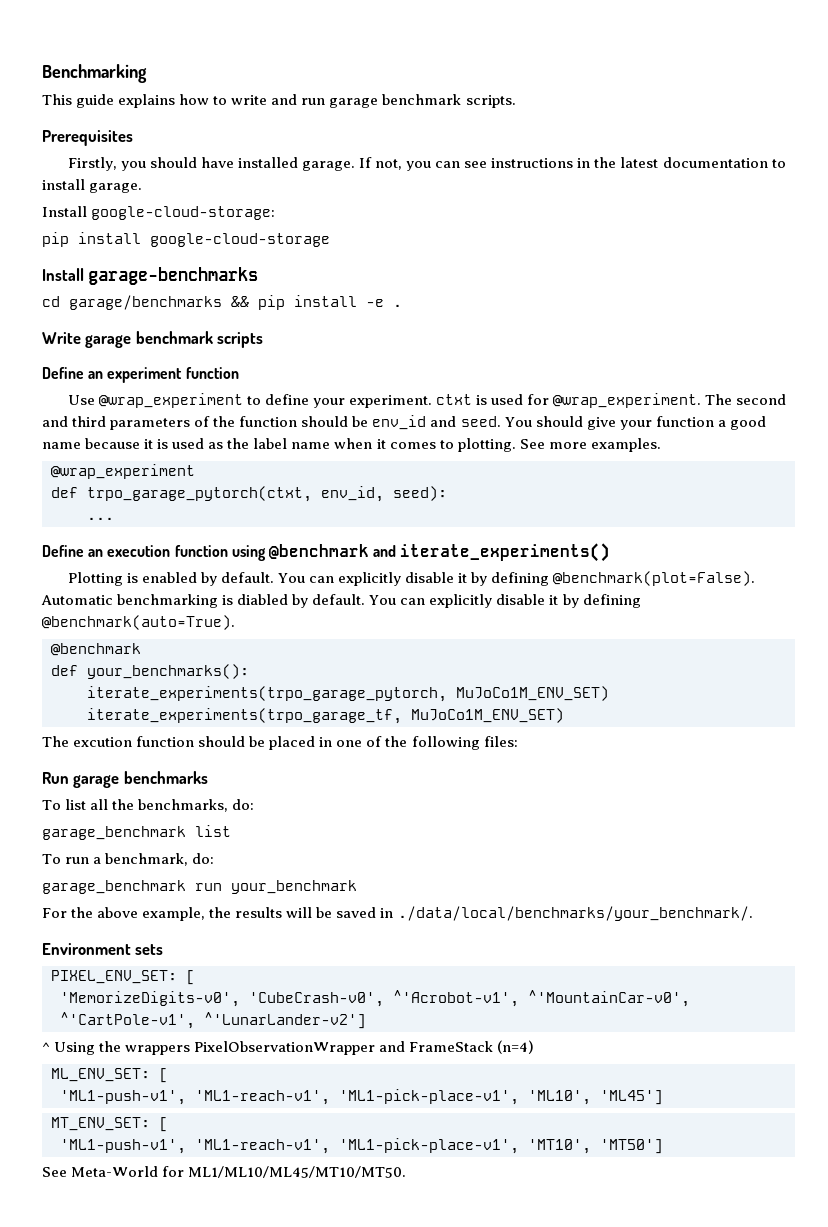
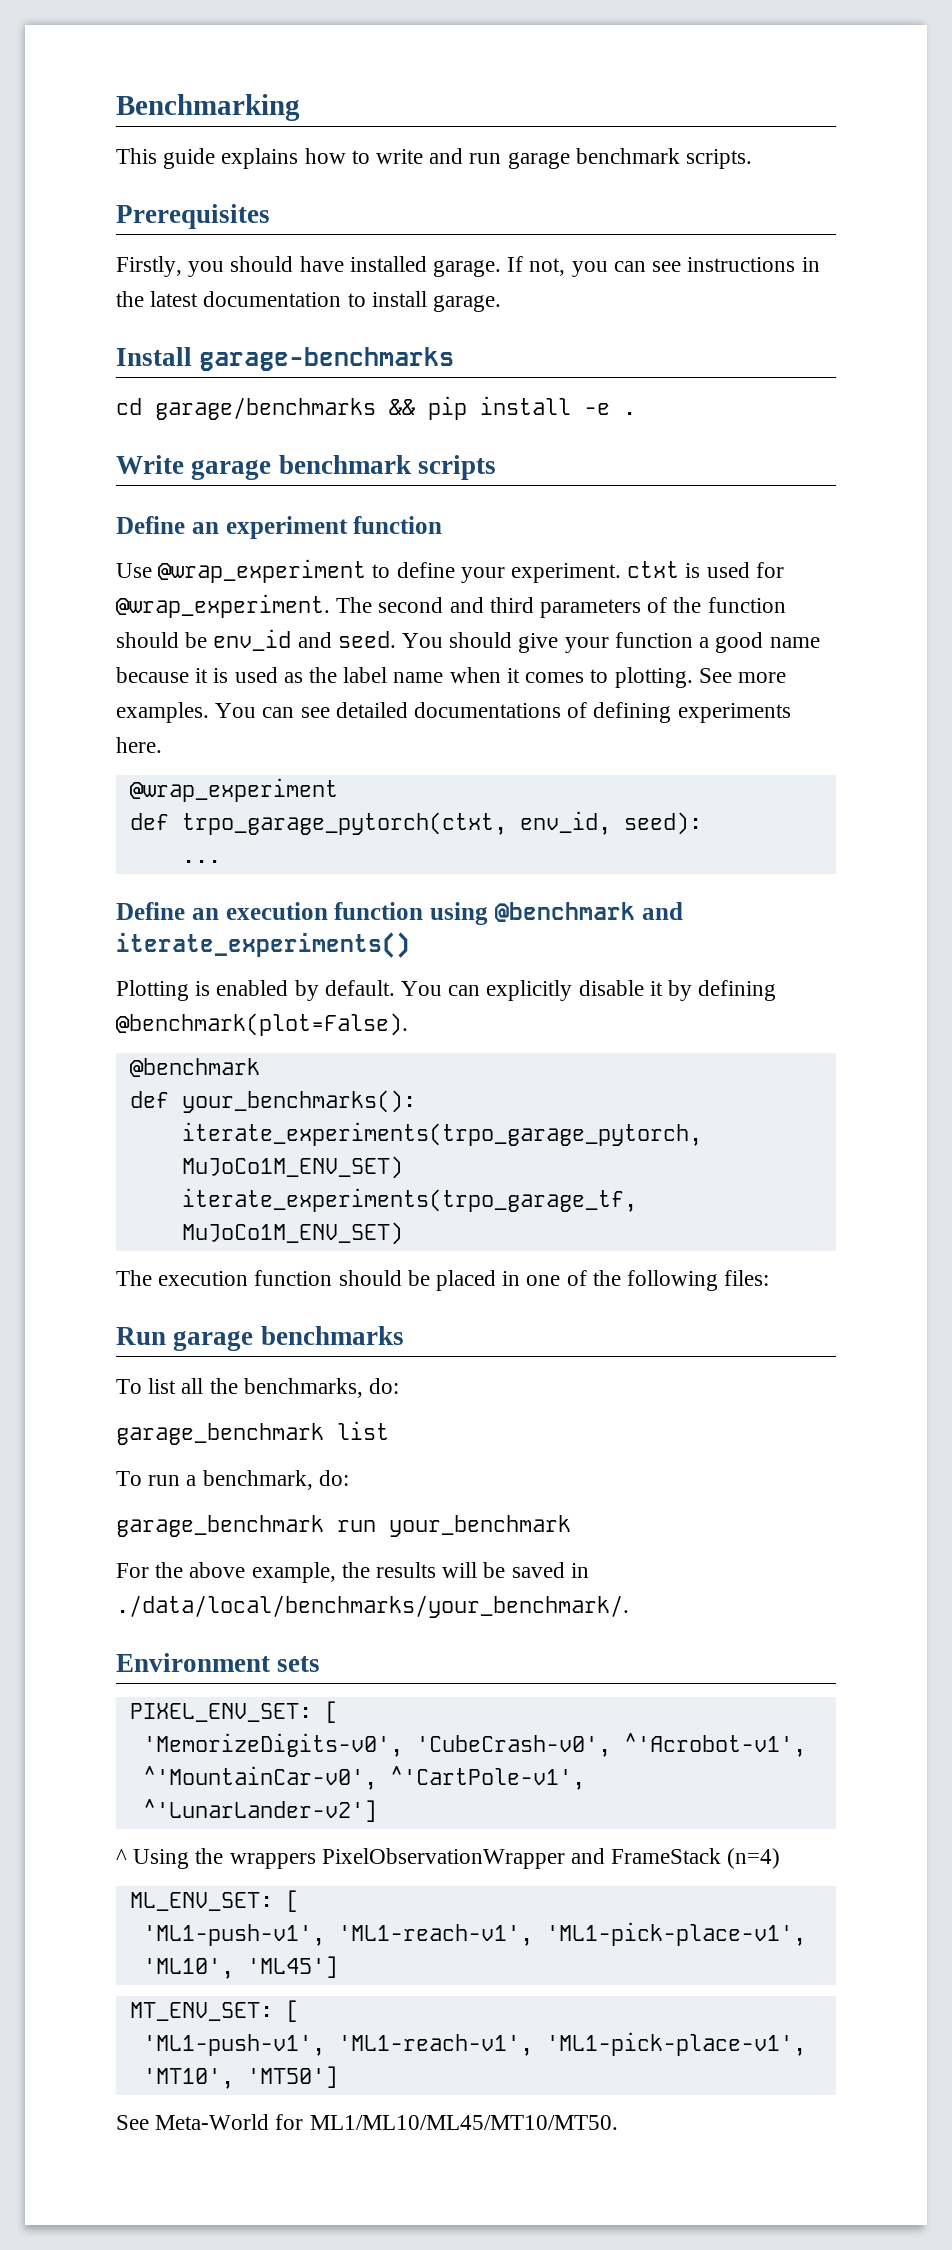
[42,206,276,220] [42,232,330,247] // Install google-cloud-storage: // pip install google-cloud-storage -> (502, 303) none
(661, 445) none -> [215,702,791,723] [116,737,162,753] You can see detailed documentations of defining experiments here.
[41,594,641,608] [42,615,235,630] Automatic benchmarking is diabled by default. You can explicitly disable it by defining @benchmark(auto=True). -> (408, 1024) none
[73,737,133,747] excution -> [158,1271,249,1286] execution

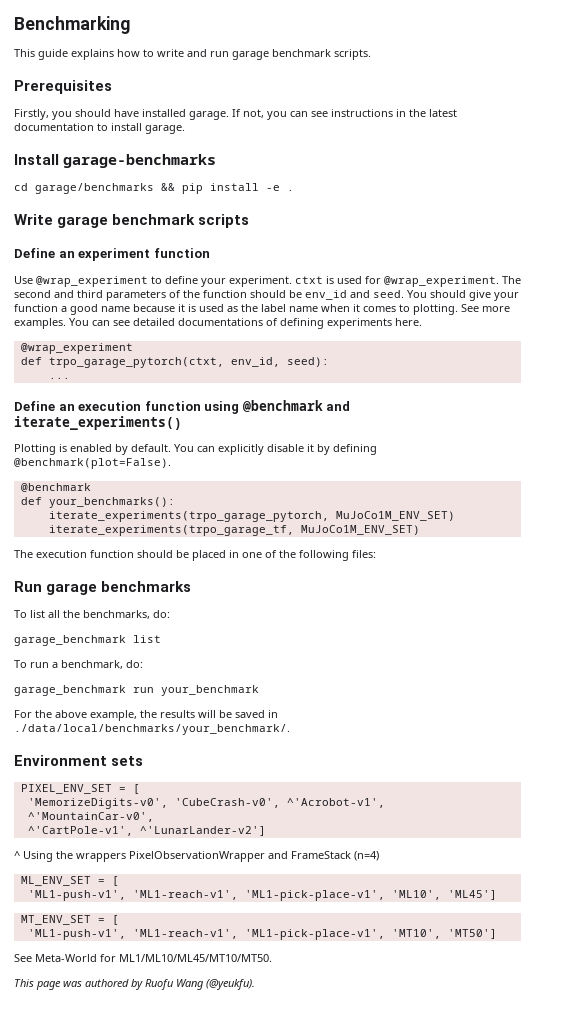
[129,1703,312,1722] PIXEL_ENV_SET: -> [20,784,126,794] PIXEL_ENV_SET =
(377, 1778) none -> (154, 817) //
[129,1892,273,1911] ML_ENV_SET: -> [20,876,105,886] ML_ENV_SET =
[129,2002,273,2021] MT_ENV_SET: -> [20,915,105,925] MT_ENV_SET =
(618, 2122) none -> [14,979,255,990] // This page was authored by Ruofu Wang (@yeukfu).

